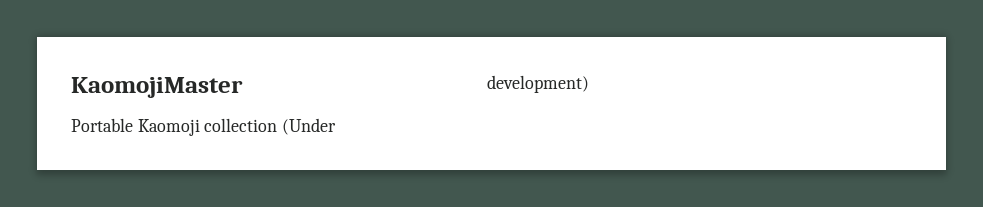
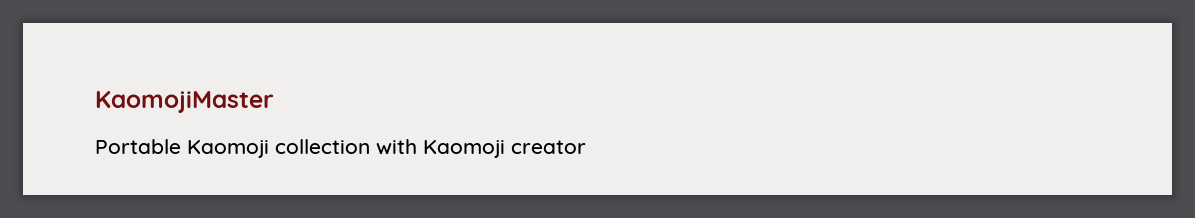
[282,118,337,135] [487,75,589,93] (Under development) -> [376,139,586,158] with Kaomoji creator

